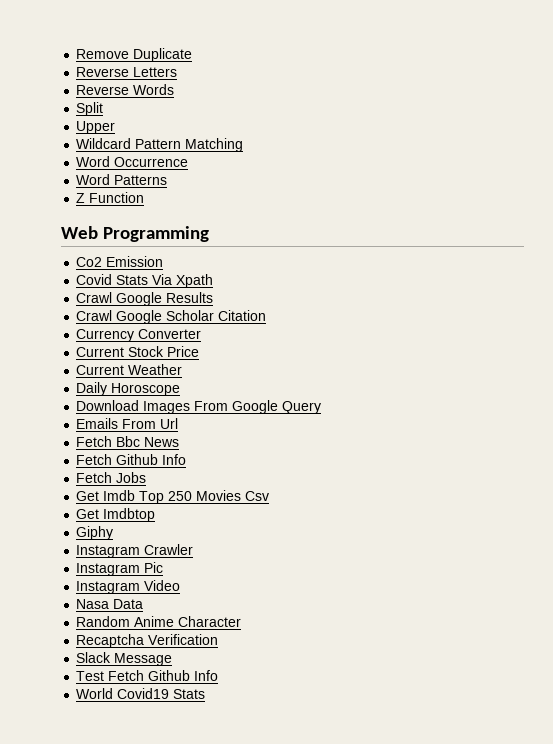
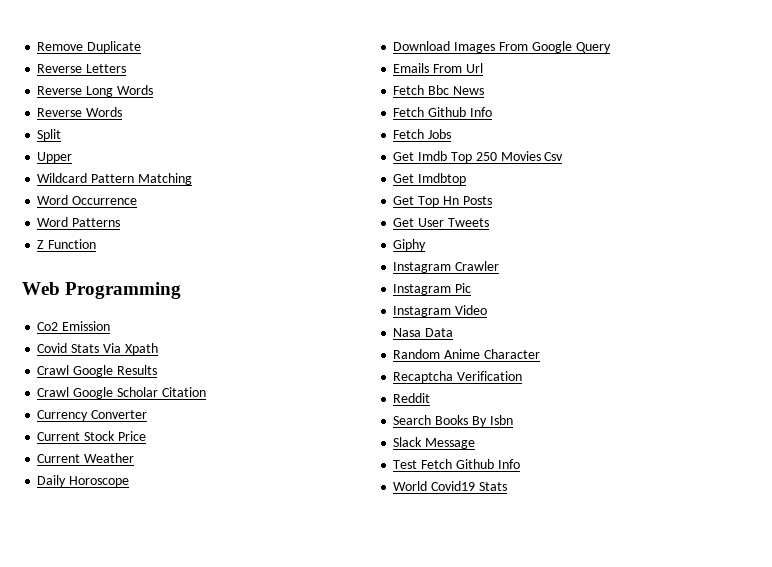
(178, 72) none -> [37,85,153,97] // Reverse Long Words
(156, 515) none -> [393,196,492,207] [393,218,489,227] // Get Top Hn Posts // Get User Tweets
(219, 639) none -> [393,393,431,403] [393,415,513,427] // Reddit // Search Books By Isbn

